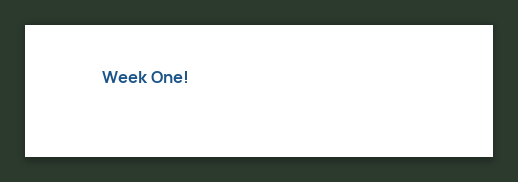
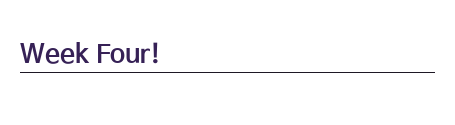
[151,71,190,83] One! -> [95,42,162,64] Four!

